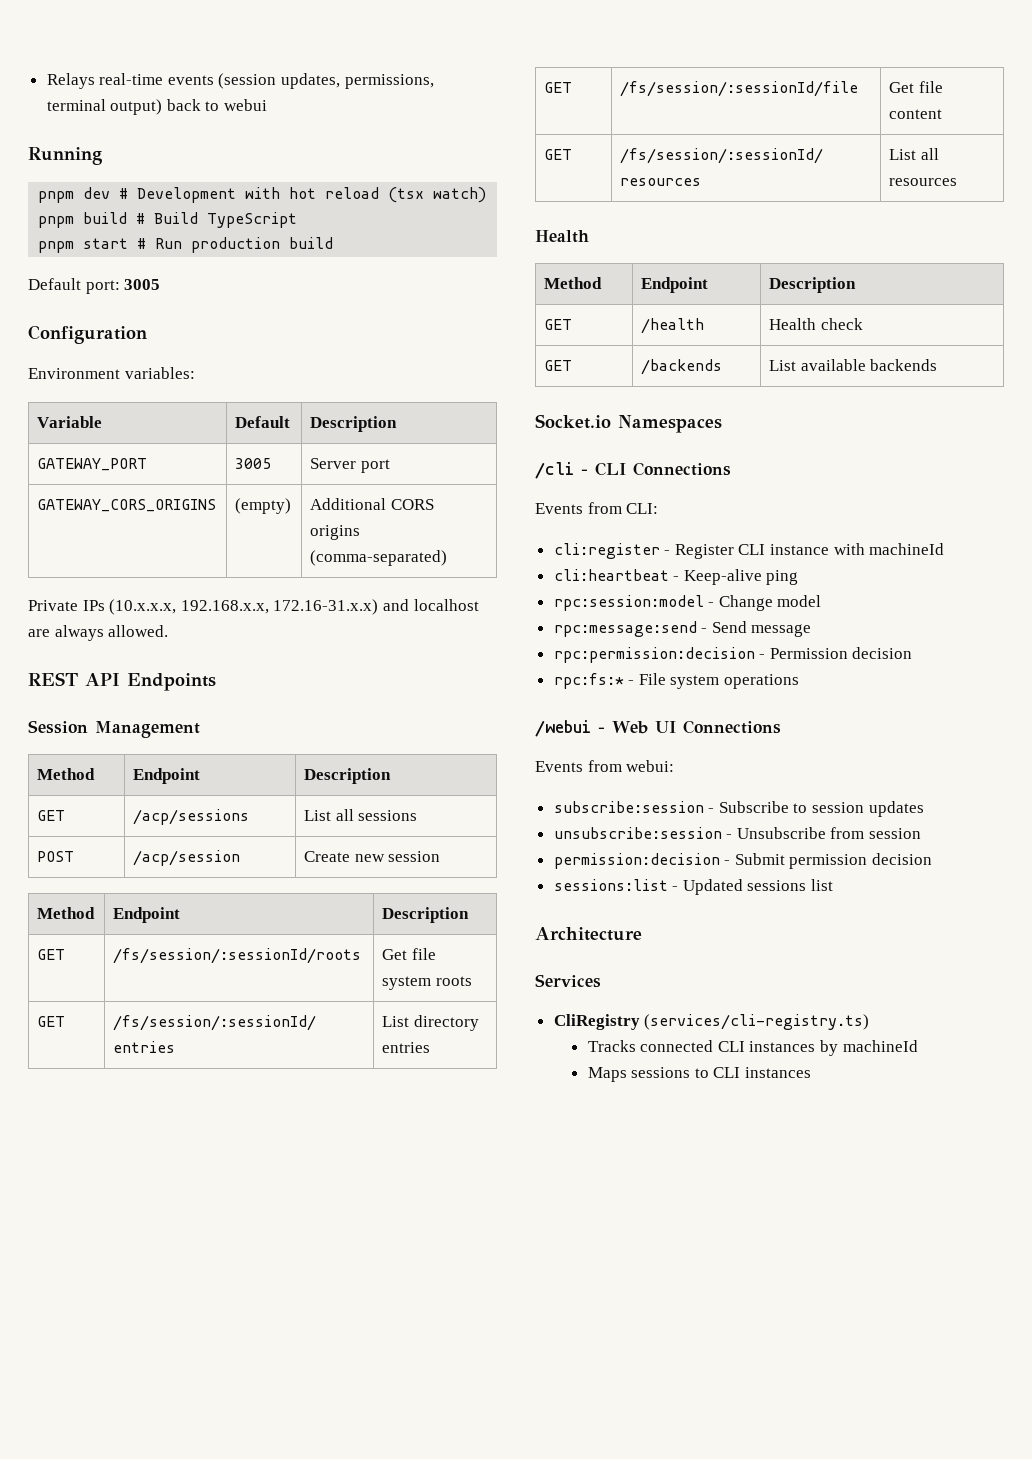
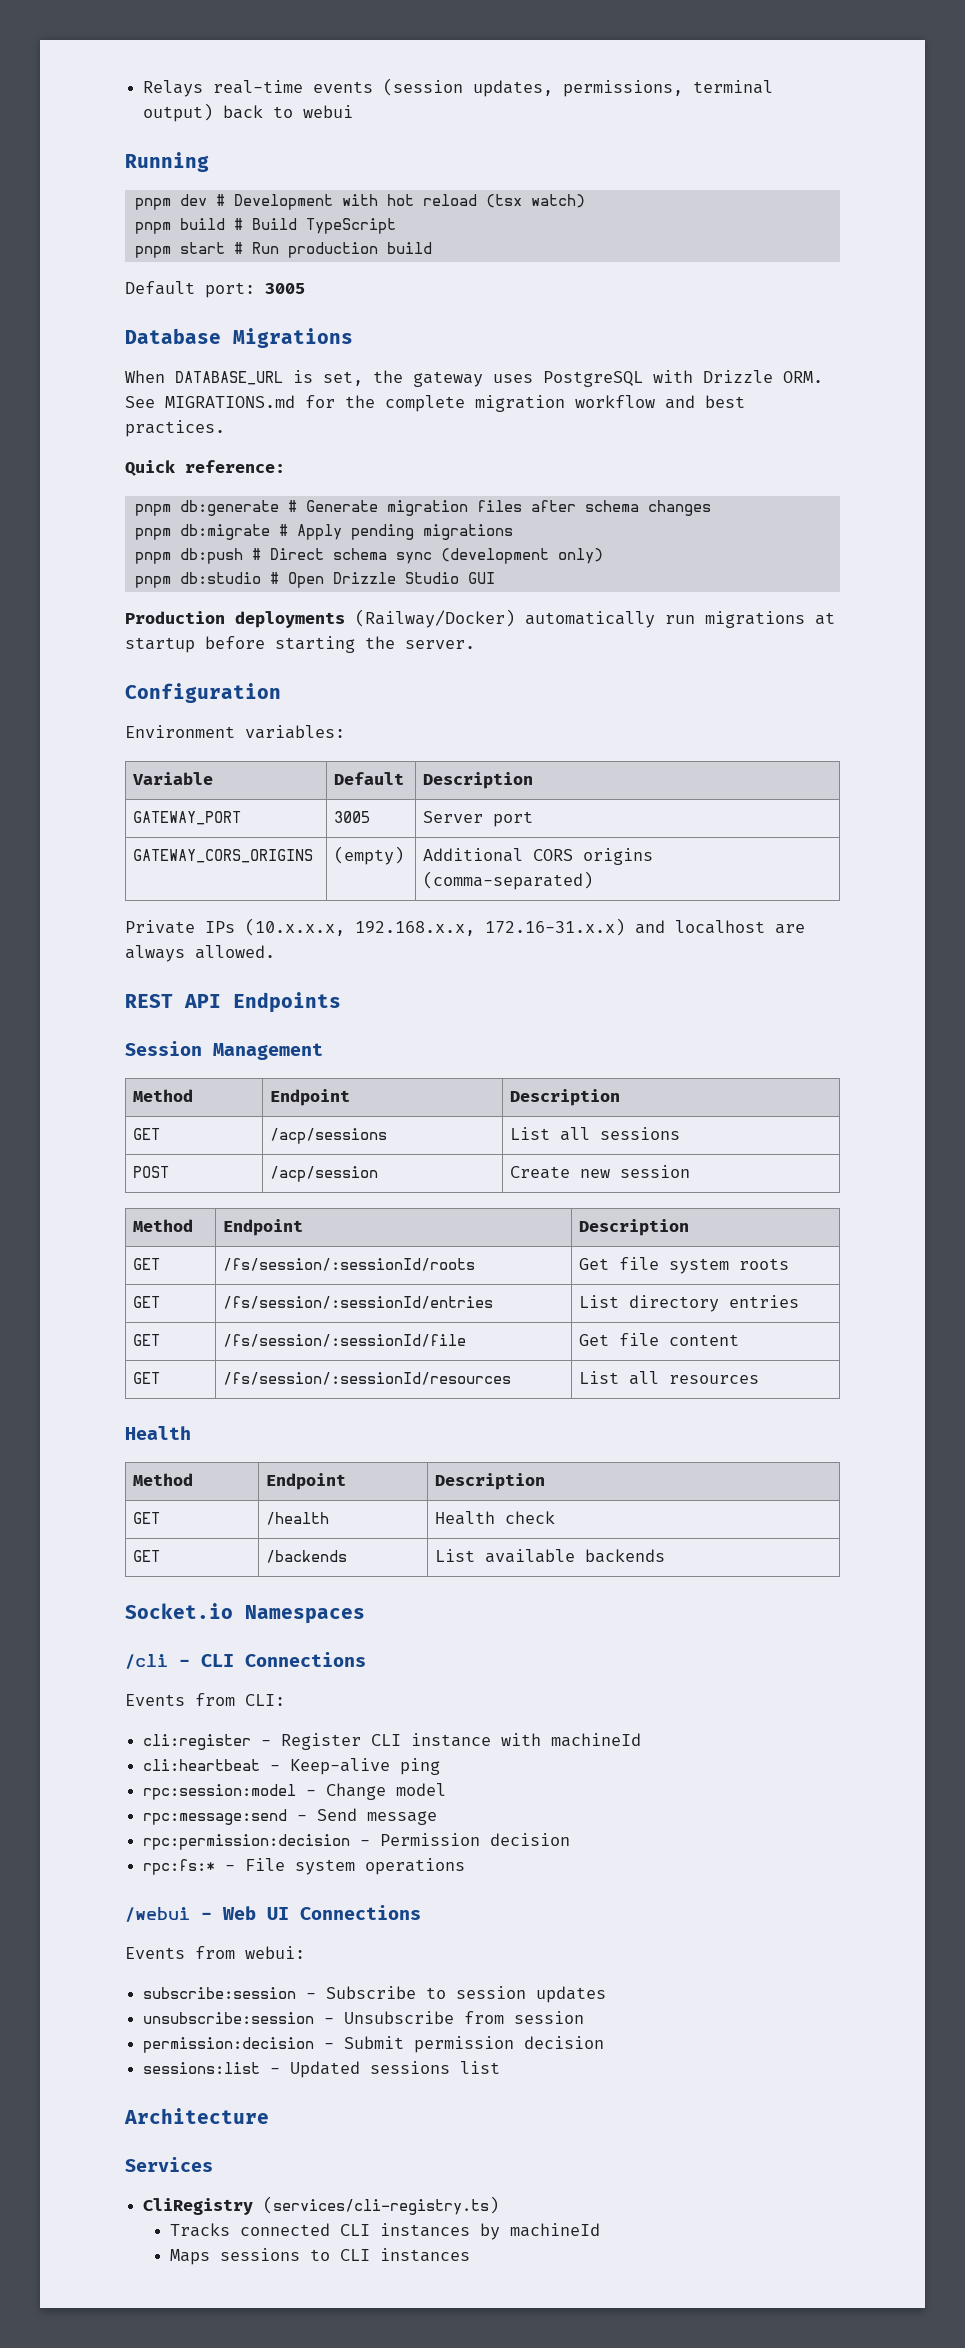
(161, 284) none -> [125,328,353,348] [125,370,823,387] [125,395,745,412] [125,420,225,437] [125,460,285,476] [134,500,711,516] [134,524,513,540] [134,548,603,564] [134,572,495,588] [125,609,835,628] [125,636,475,653] // Database Migrations // When DATABASE_URL is set, the gateway uses PostgreSQL with Drizzle ORM. See MIGRATIONS.md for the complete migration workflow and best practices. // Quick reference: // pnpm db:generate # Generate migration files after schema changes // pnpm db:migrate # Apply pending migrations // pnpm db:push # Direct schema sync (development only) // pnpm db:studio # Open Drizzle Studio GUI // Production deployments (Railway/Docker) automatically run migrations at startup before starting the server.

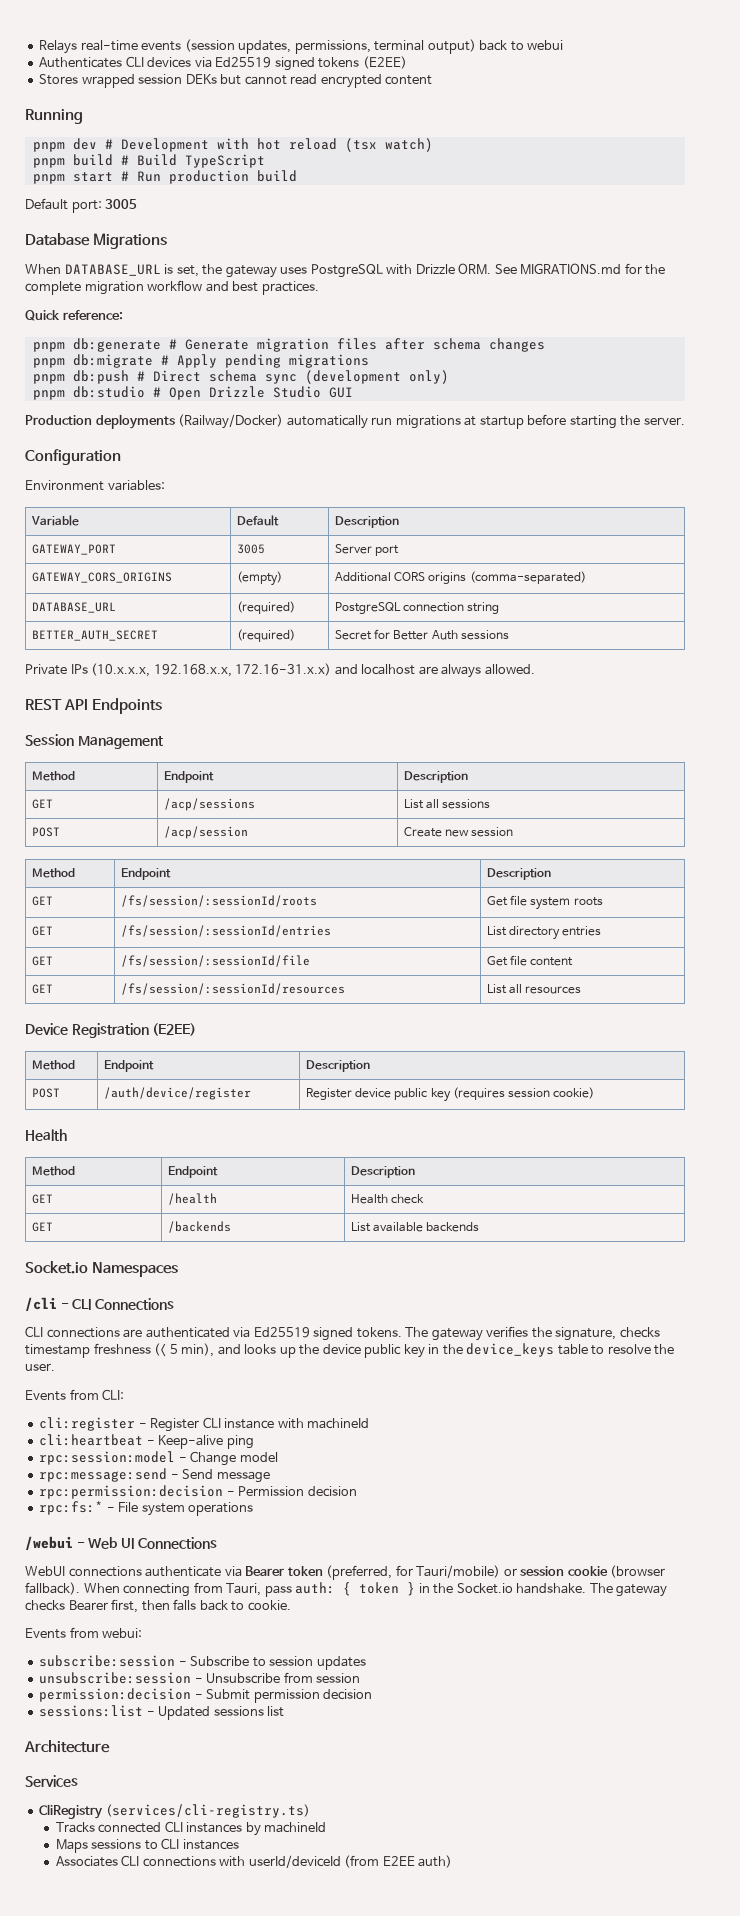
(354, 111) none -> [39,56,407,71] [39,74,433,88] // Authenticates CLI devices via Ed25519 signed tokens (E2EE) // Stores wrapped session DEKs but cannot read encrypted content
(594, 880) none -> [32,602,117,613] [237,601,296,614] [335,602,500,614] [32,630,159,641] [237,629,296,642] [335,629,509,640] // DATABASE_URL | (required) | PostgreSQL connection string // BETTER_AUTH_SECRET | (required) | Secret for Better Auth sessions
(760, 1379) none -> [25,1023,197,1038] [32,1060,76,1070] [104,1060,155,1072] [306,1060,371,1072] [32,1088,61,1098] [104,1087,252,1100] [306,1087,594,1102] // Device Registration (E2EE) // Method | Endpoint | Description // POST | /auth/device/register | Register device public key (requires session cookie)
(366, 1659) none -> [25,1326,660,1341] [25,1343,675,1358] [25,1363,55,1371] // CLI connections are authenticated via Ed25519 signed tokens. The gateway verifies the signature, checks timestamp freshness (< 5 min), and looks up the device public key in the device_keys table to resolve the user.
(421, 1912) none -> [25,1565,666,1580] [25,1582,668,1597] [25,1599,291,1613] // WebUI connections authenticate via Bearer token (preferred, for Tauri/mobile) or session cookie (browser fallback). When connecting from Tauri, pass auth: { token } in the Socket.io handshake. The gateway checks Bearer first, then falls back to cookie.
(470, 2255) none -> [55,1855,453,1868] // Associates CLI connections with userId/deviceId (from E2EE auth)

